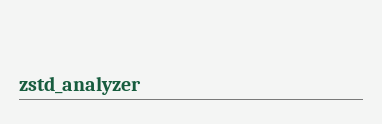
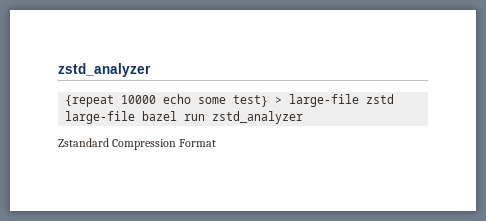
[19,76,141,95] zstd_analyzer -> [58,63,151,77] [65,94,395,107] [65,111,304,124] [58,138,217,150] zstd_analyzer // {repeat 10000 echo some test} > large-file zstd large-file bazel run zstd_analyzer // Zstandard Compression Format

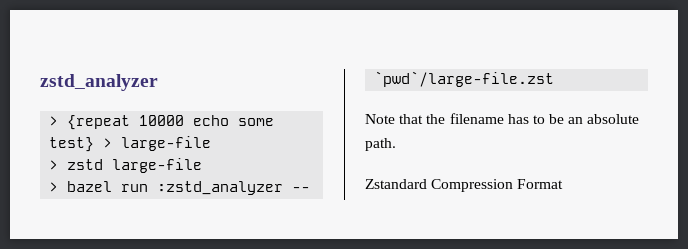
[58,63,151,77] zstd_analyzer // -> [40,74,158,91] [49,116,59,126] zstd_analyzer // >
(360, 100) none -> [49,160,59,170] // >
(136, 117) none -> [49,182,59,192] // >
[212,111,304,124] zstd_analyzer -> [157,181,311,195] [374,71,555,87] [365,113,640,124] [365,138,396,151] :zstd_analyzer -- `pwd`/large-file.zst // Note that the filename has to be an absolute path.

